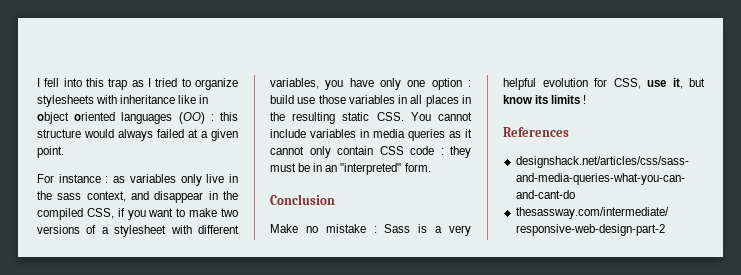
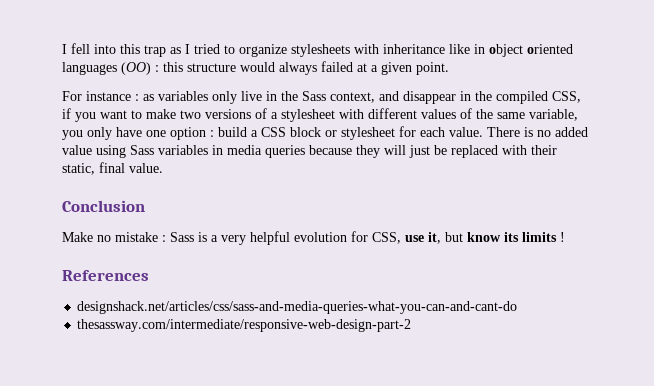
[57,193,82,200] sass -> [302,91,326,101] Sass
[270,78,471,90] [270,95,471,107] [270,112,472,124] [270,129,472,141] [270,146,471,158] [270,163,431,175] variables, you have only one option : build use those variables in all places in the resulting static CSS. You cannot include variables in media queries as it cannot only contain CSS code : they must be in an "interpreted" form. -> [421,108,578,121] [62,126,588,140] [62,145,557,158] [62,162,163,175] values of the same variable, you only have one option : build a CSS block or stylesheet for each value. There is no added value using Sass variables in media queries because they will just be replaced with their static, final value.

